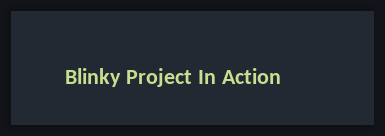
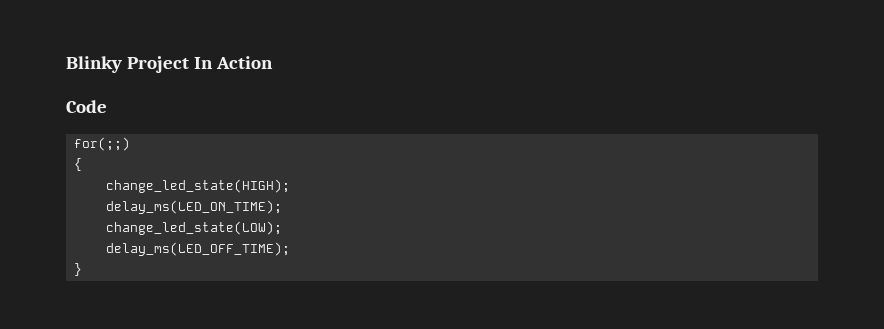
(281, 76) none -> [66,100,107,113] [73,137,130,151] [73,158,82,171] [105,179,290,193] [105,200,282,214] [105,221,282,235] [105,242,290,256] [73,263,82,276] // Code // for(;;) // { // change_led_state(HIGH); // delay_ms(LED_ON_TIME); // change_led_state(LOW); // delay_ms(LED_OFF_TIME); // }

